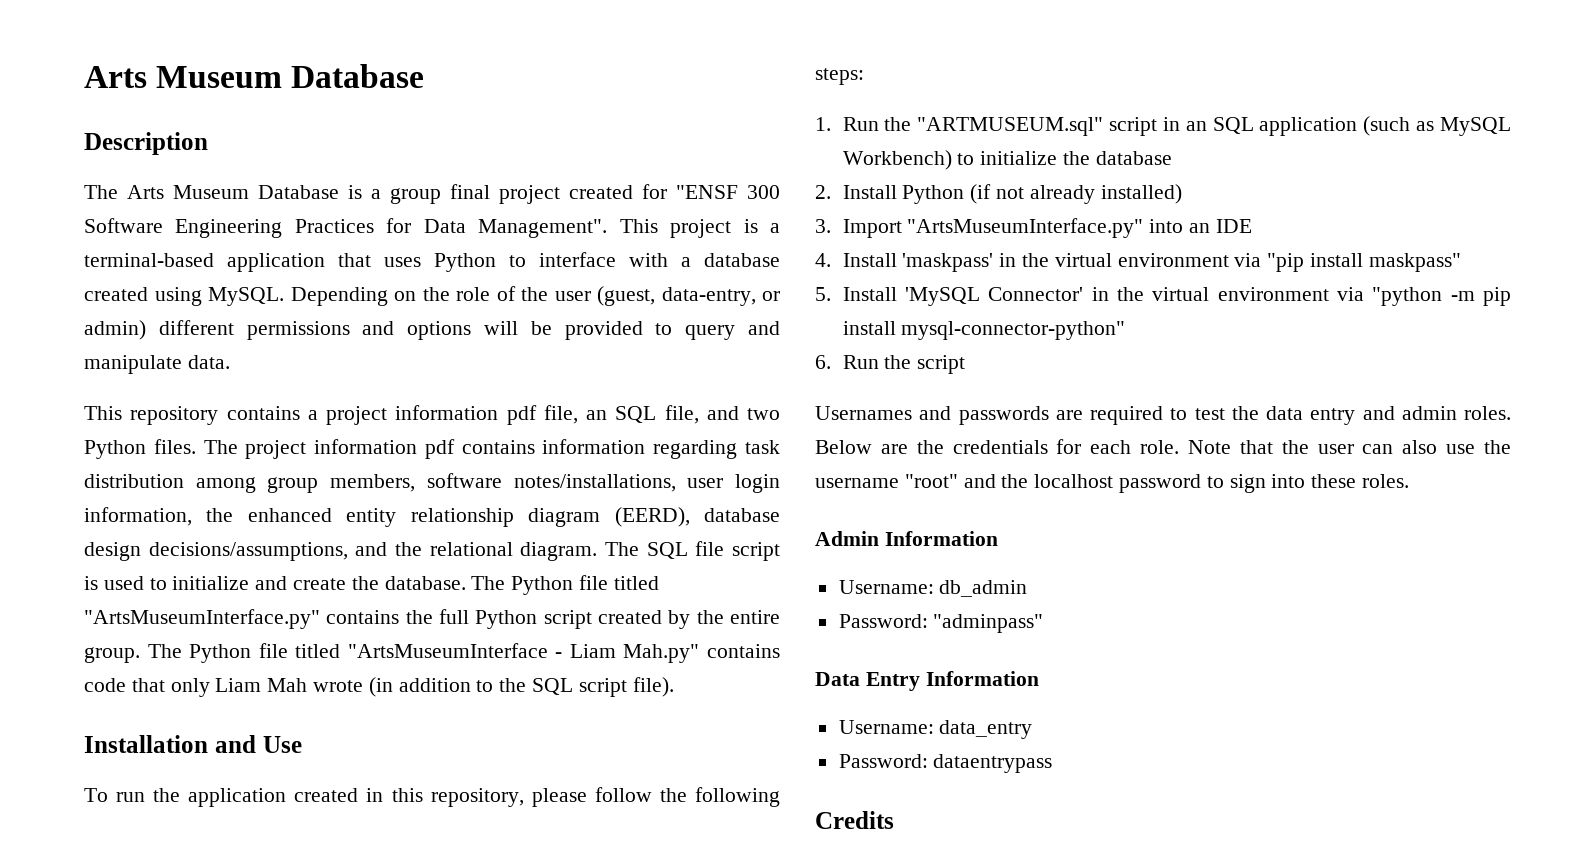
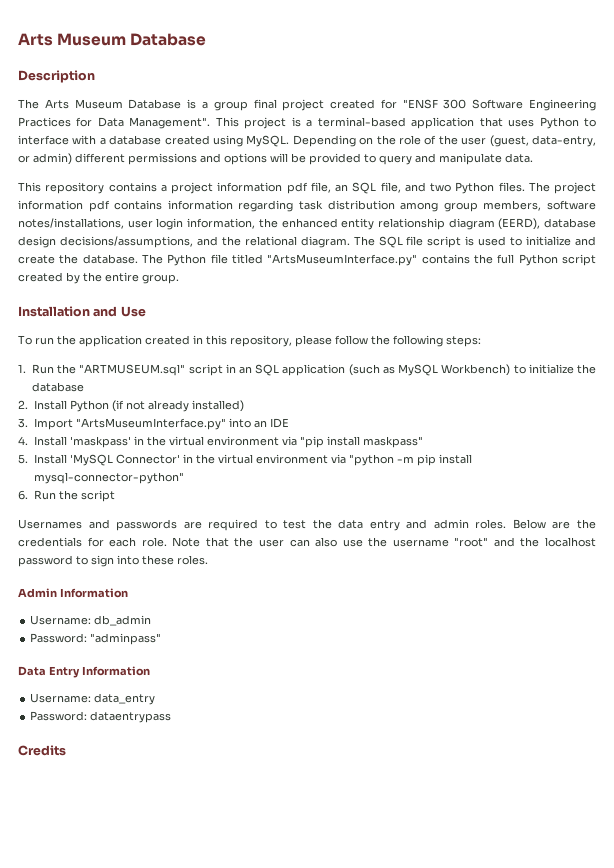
[147,643,780,663] [84,677,674,697] The Python file titled "ArtsMuseumInterface - Liam Mah.py" contains code that only Liam Mah wrote (in addition to the SQL script file). -> (179, 279) none

